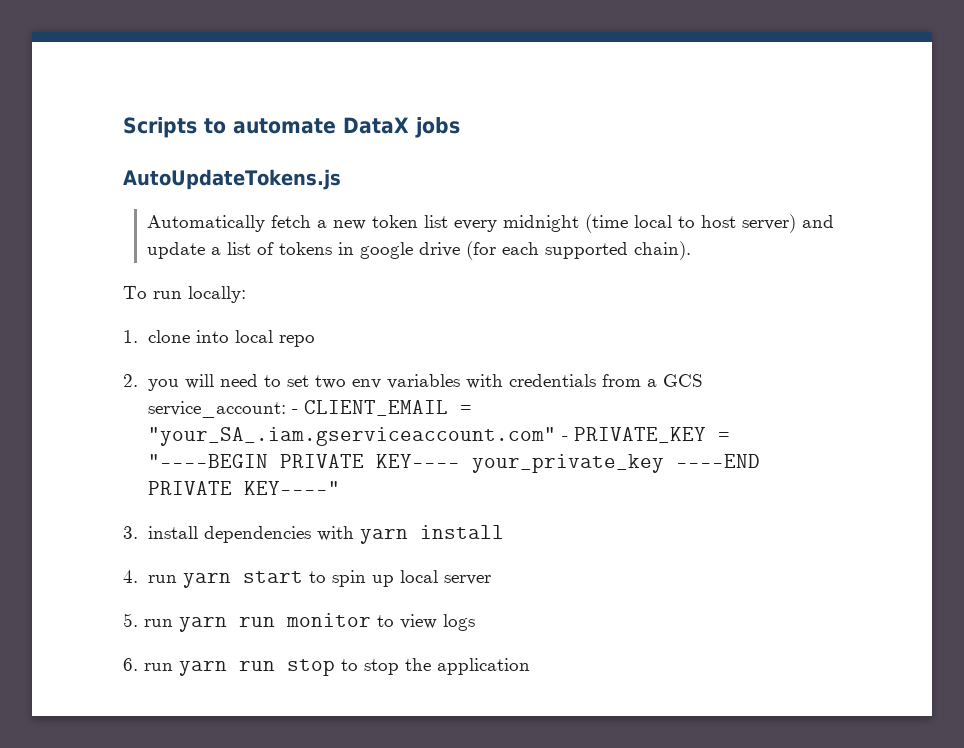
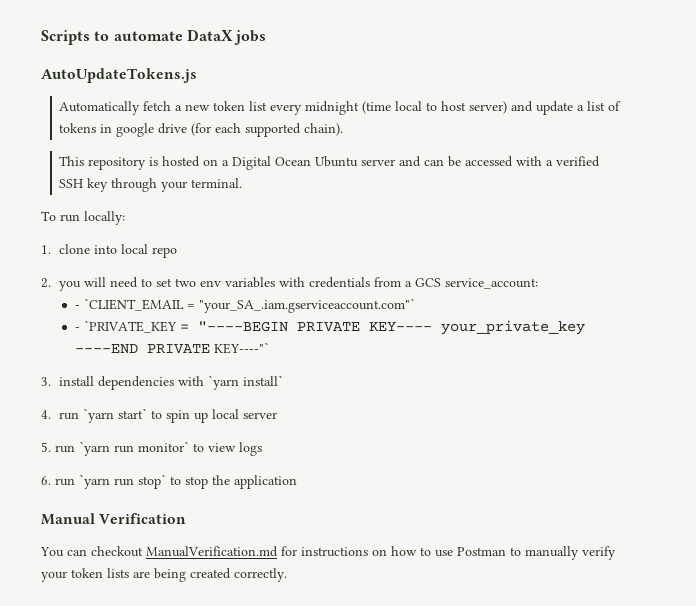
(692, 250) none -> [59,156,601,170] [59,178,243,192] // This repository is hosted on a Digital Ocean Ubuntu server and can be accessed with a verified SSH key through your terminal.
[291,400,472,416] [147,427,706,446] - CLIENT_EMAIL = "your_SA_.iam.gserviceaccount.com" - PRIVATE_KEY -> [74,298,415,313] [74,320,177,333] // - `CLIENT_EMAIL = "your_SA_.iam.gserviceaccount.com"` // - `PRIVATE_KEY
[243,481,340,495] KEY----" -> [213,342,269,354] KEY----"`
[359,525,504,544] yarn install -> [208,375,284,390] `yarn install`
[182,571,303,588] yarn start -> [83,408,148,423] `yarn start`
[179,613,371,632] yarn run monitor -> [79,441,189,456] `yarn run monitor`
[179,659,335,676] yarn run stop -> [79,474,166,489] `yarn run stop`
(530, 666) none -> [41,513,187,525] [40,546,616,560] [41,568,287,582] // Manual Verification // You can checkout ManualVerification.md for instructions on how to use Postman to manually verify your token lists are being created correctly.

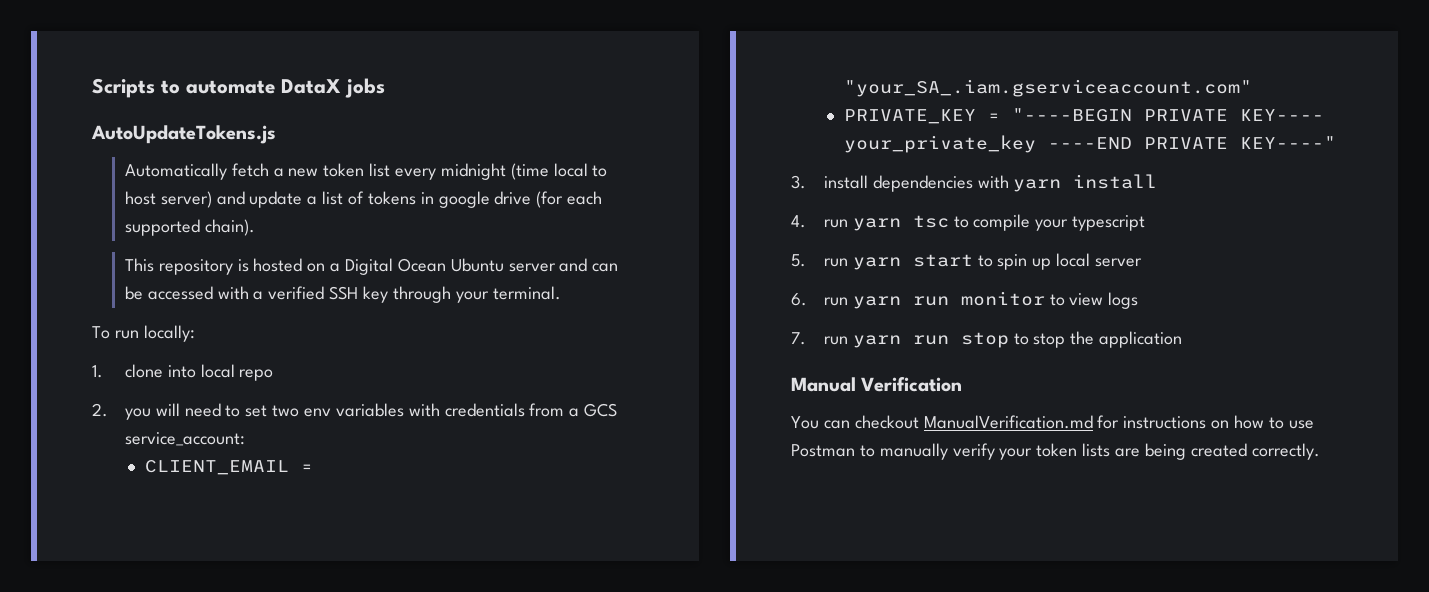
[74,298,415,313] [74,320,177,333] - `CLIENT_EMAIL = "your_SA_.iam.gserviceaccount.com"` // - `PRIVATE_KEY -> [144,460,313,475] [843,79,1252,97] [843,109,976,124] CLIENT_EMAIL = "your_SA_.iam.gserviceaccount.com" // PRIVATE_KEY
[213,342,269,354] KEY----"` -> [1239,136,1336,149] KEY----"
[208,375,284,390] `yarn install` -> [1013,174,1158,192] yarn install
[83,408,148,423] `yarn start` -> [852,214,1146,231] [791,254,973,270] yarn tsc to compile your typescript // 5. run yarn start
[41,441,262,456] [41,474,166,489] 5. run `yarn run monitor` to view logs // 6. run `yarn run stop` -> [791,291,1139,309] [791,332,1009,348] 6. run yarn run monitor to view logs // 7. run yarn run stop

